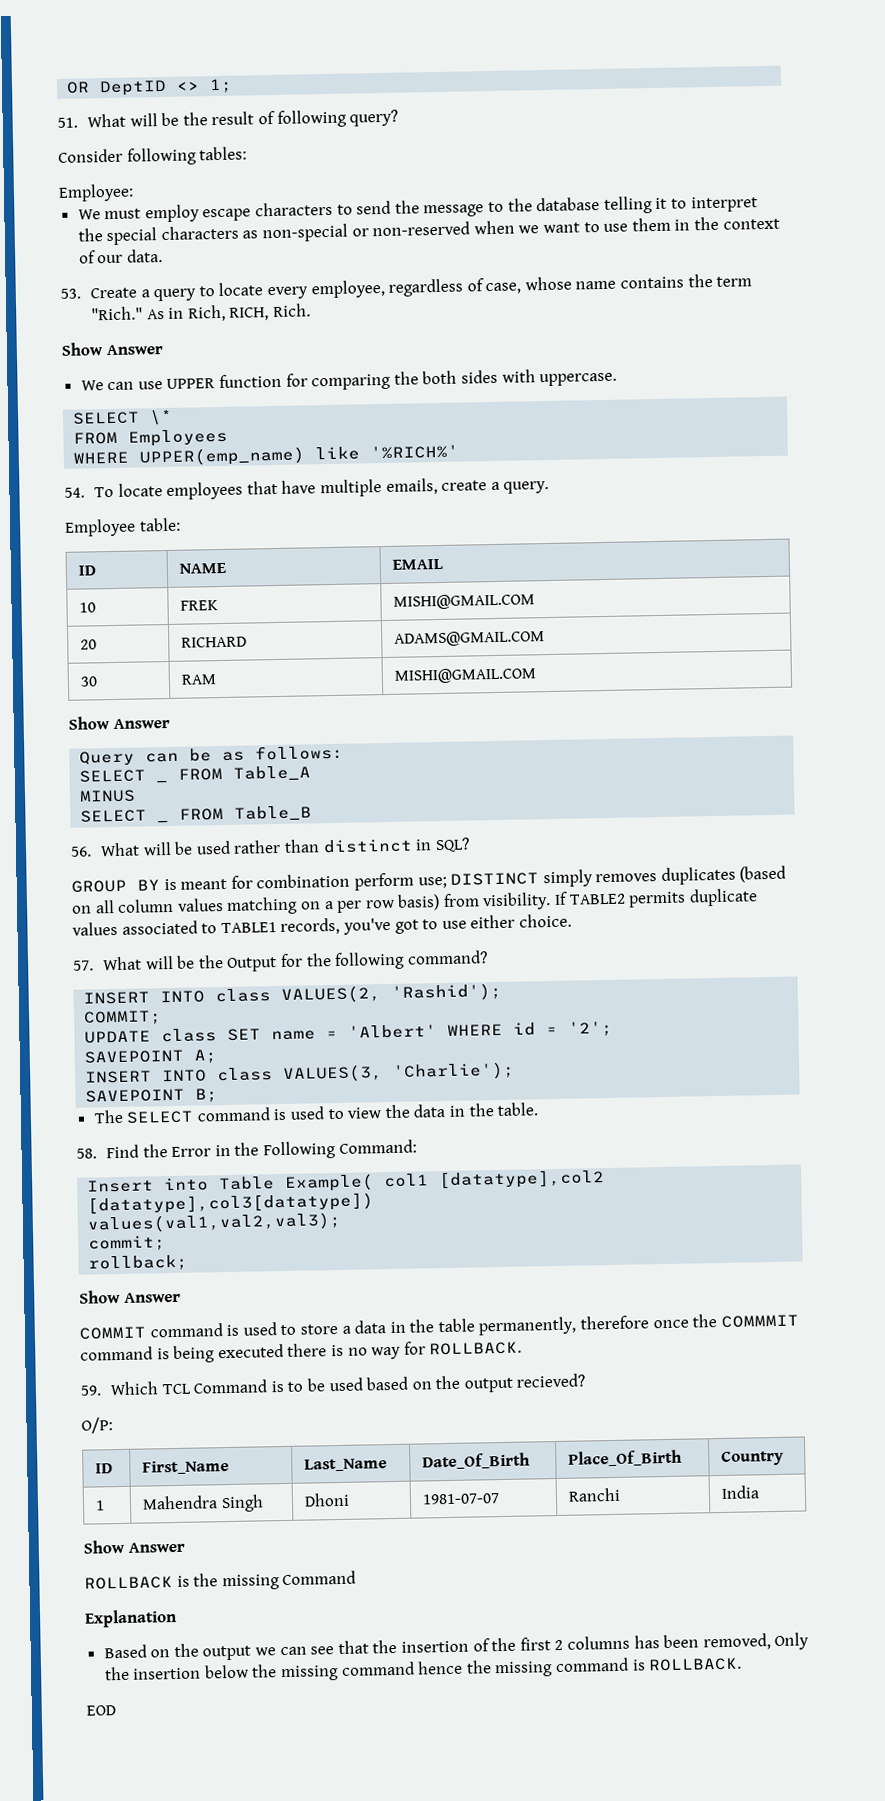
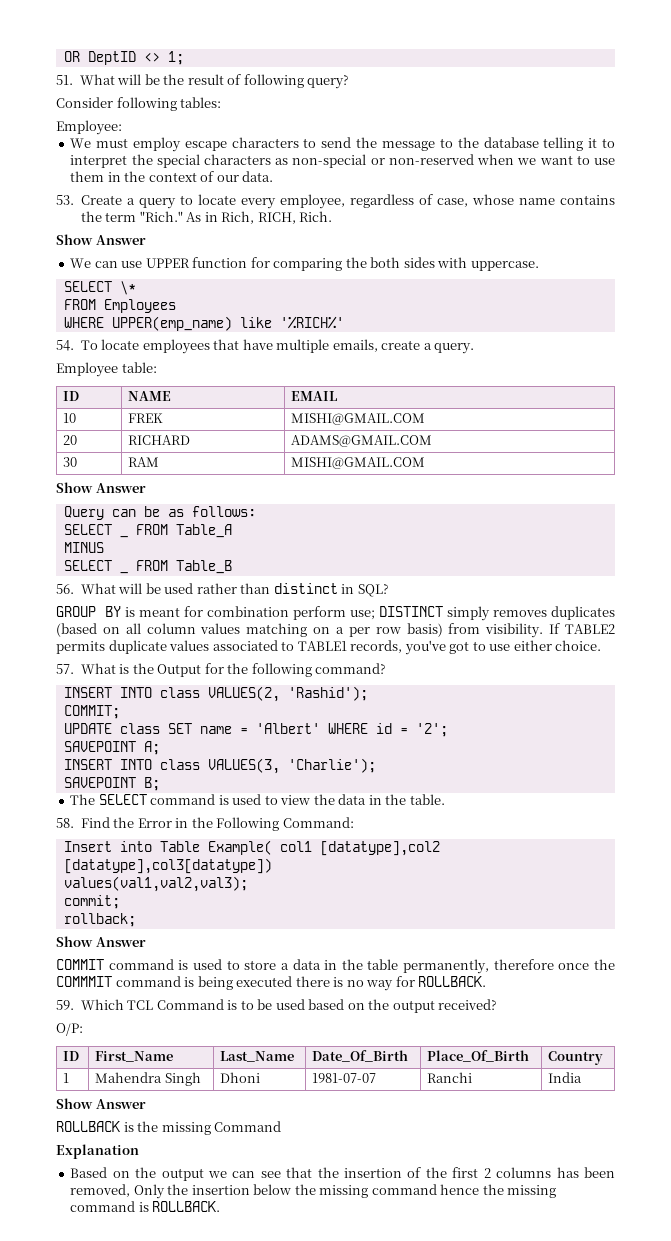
[144,955,196,970] will be -> [119,664,130,674] is
[516,1373,586,1388] recieved? -> [438,999,498,1010] received?
[86,1705,116,1716] // EOD -> (221, 1206) none

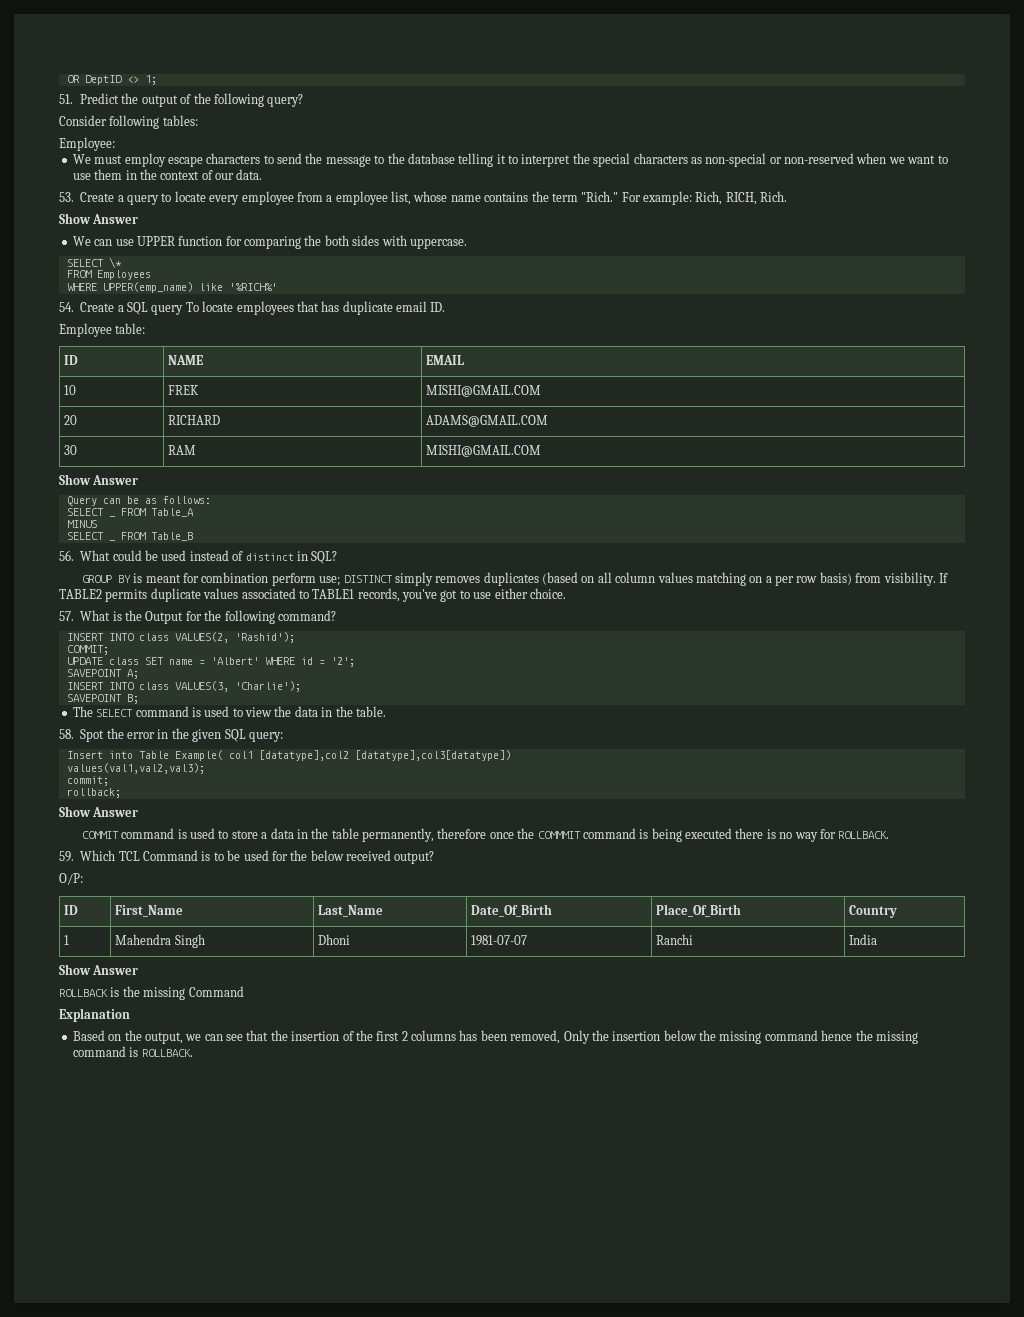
[79,74,242,85] What will be the result of -> [80,93,211,107] Predict the output of the
[279,194,468,209] employee, regardless of case, -> [241,191,411,205] employee from a employee list,
[186,212,218,222] As in -> [621,191,692,205] For example:
[80,339,475,354] To locate employees that have multiple emails, create a query. -> [80,301,446,315] Create a SQL query To locate employees that has duplicate email ID.
[118,583,271,594] will be used rather than -> [112,550,244,561] could be used instead of
[80,817,354,831] Find the Error in the Following Command: -> [80,728,283,742] Spot the error in the given SQL query:
[308,999,498,1013] based on the output received? -> [271,850,435,864] for the below received output?
[161,1168,204,1181] output -> [144,1032,183,1044] output,

